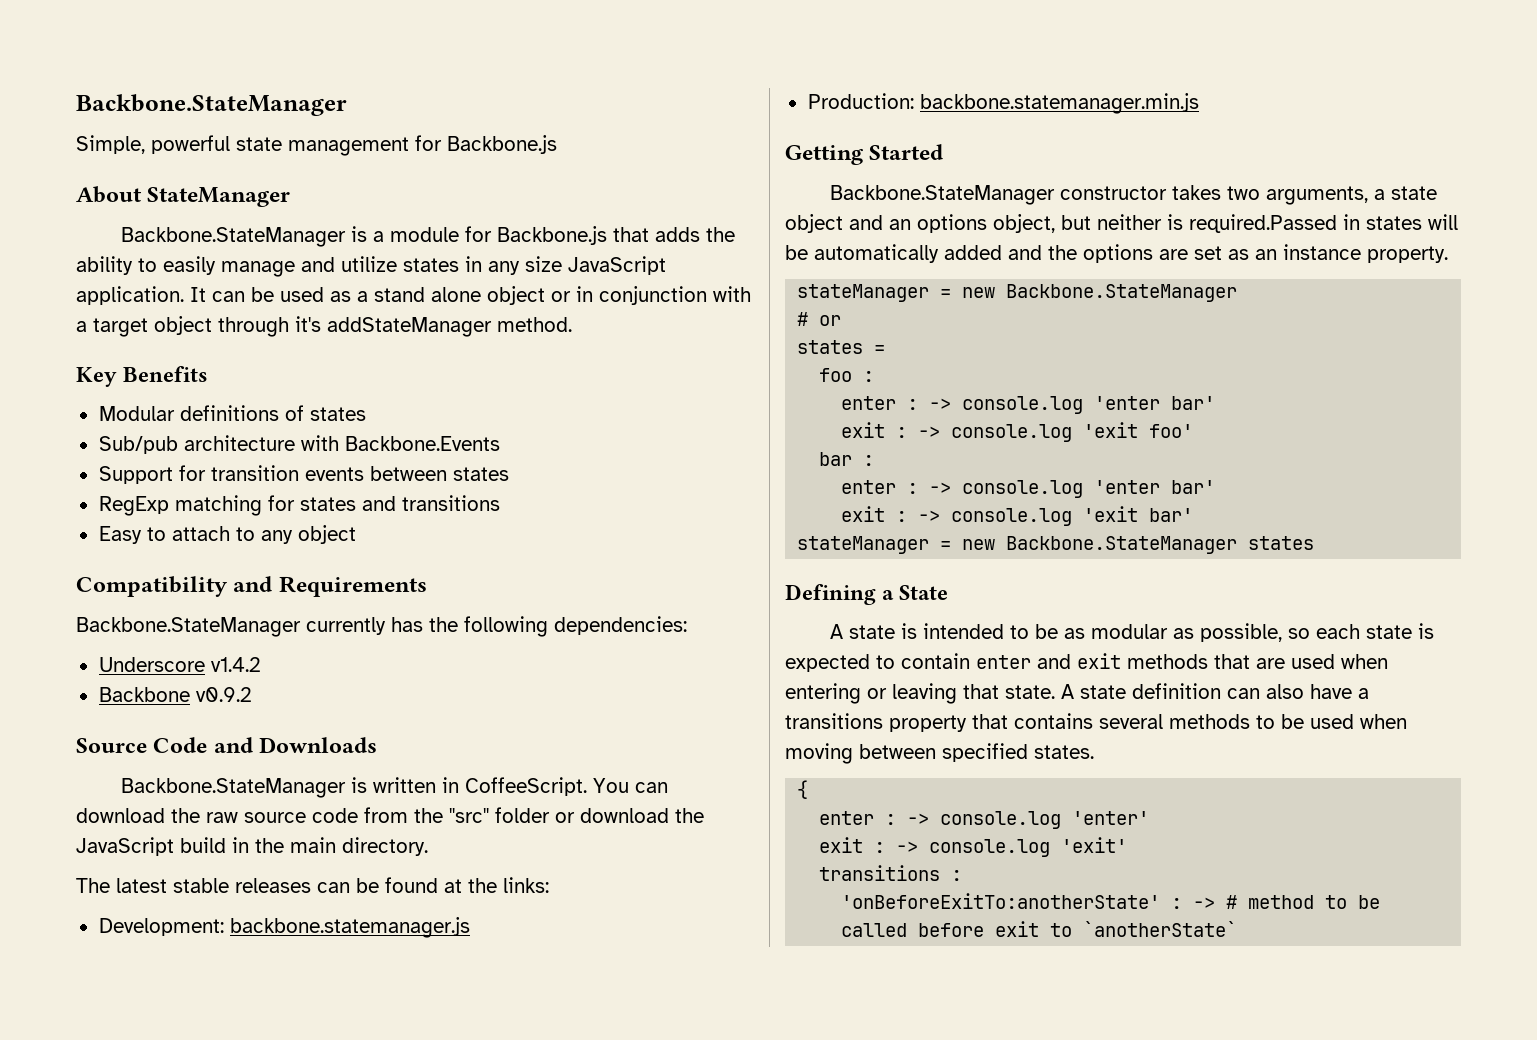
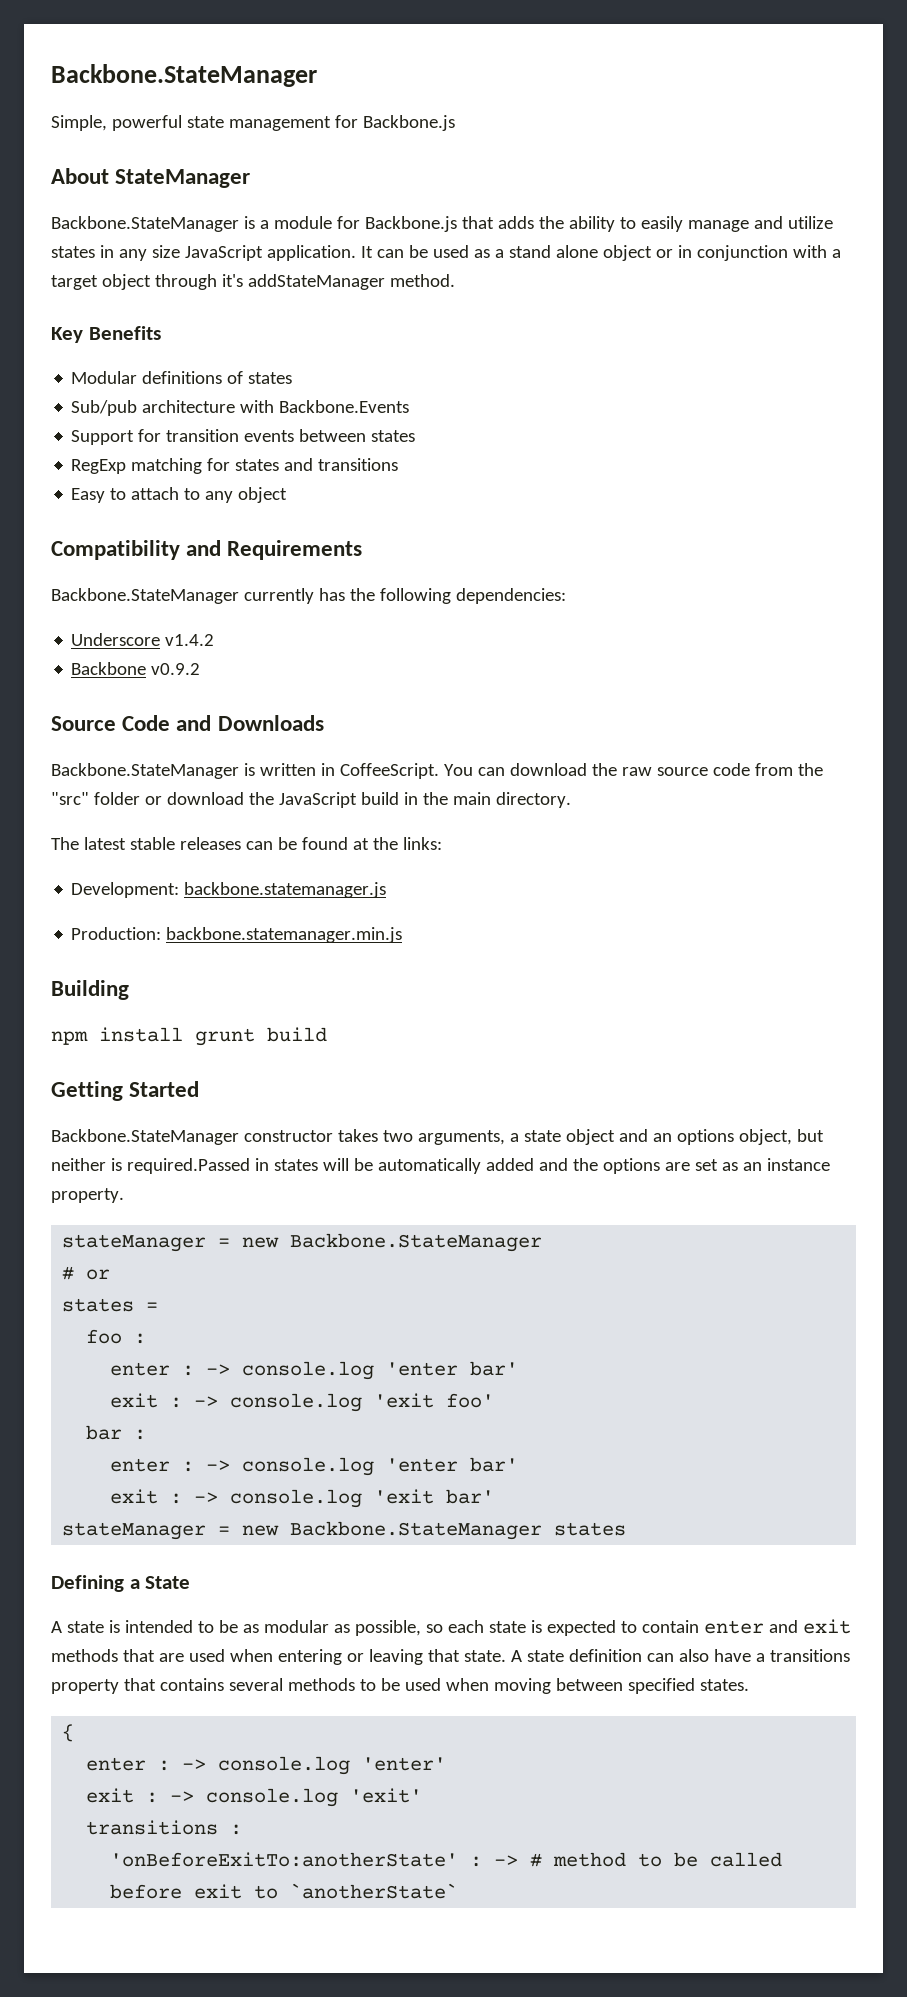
(1199, 103) none -> [51,980,129,1000] [51,1027,327,1046] // Building // npm install grunt build

